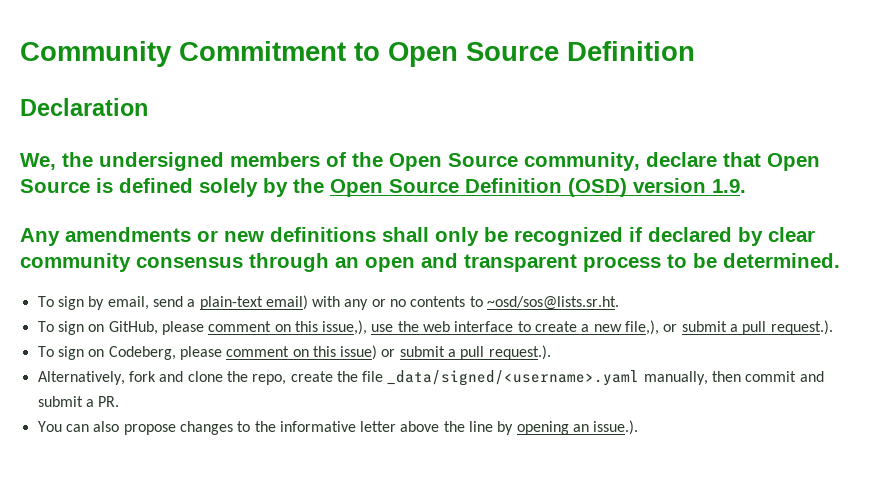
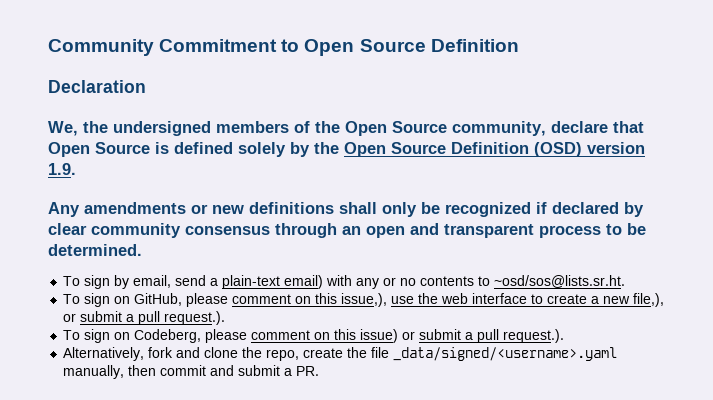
[37,420,639,435] // You can also propose changes to the informative letter above the line by opening an issue.). -> (320, 371) none

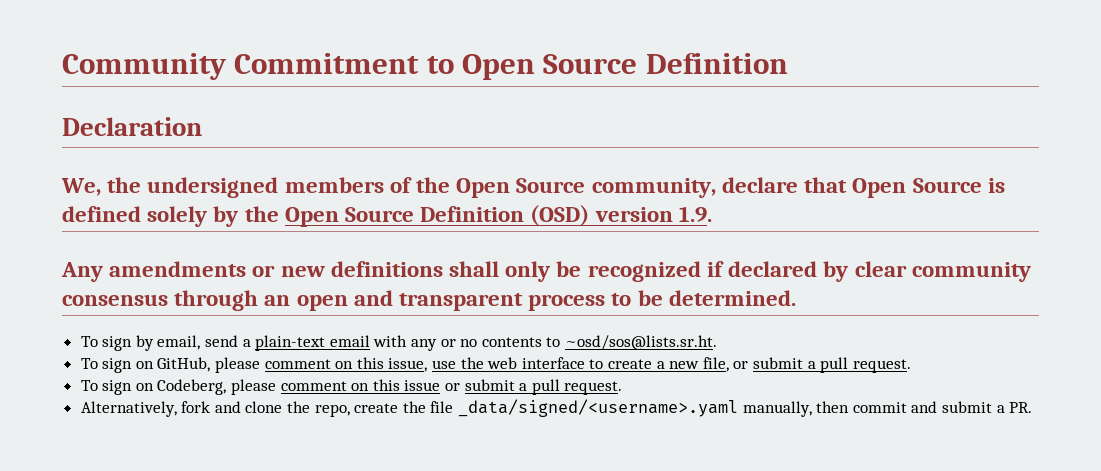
[284,275,324,289] email) -> [329,335,370,347] email
[341,293,388,307] issue,), -> [388,358,428,372] issue,
[633,293,665,307] [63,311,226,325] file,), or submit a pull request.). -> [702,357,911,373] file, or submit a pull request.
[360,329,565,343] issue) or submit a pull request.). -> [404,379,623,395] issue or submit a pull request.

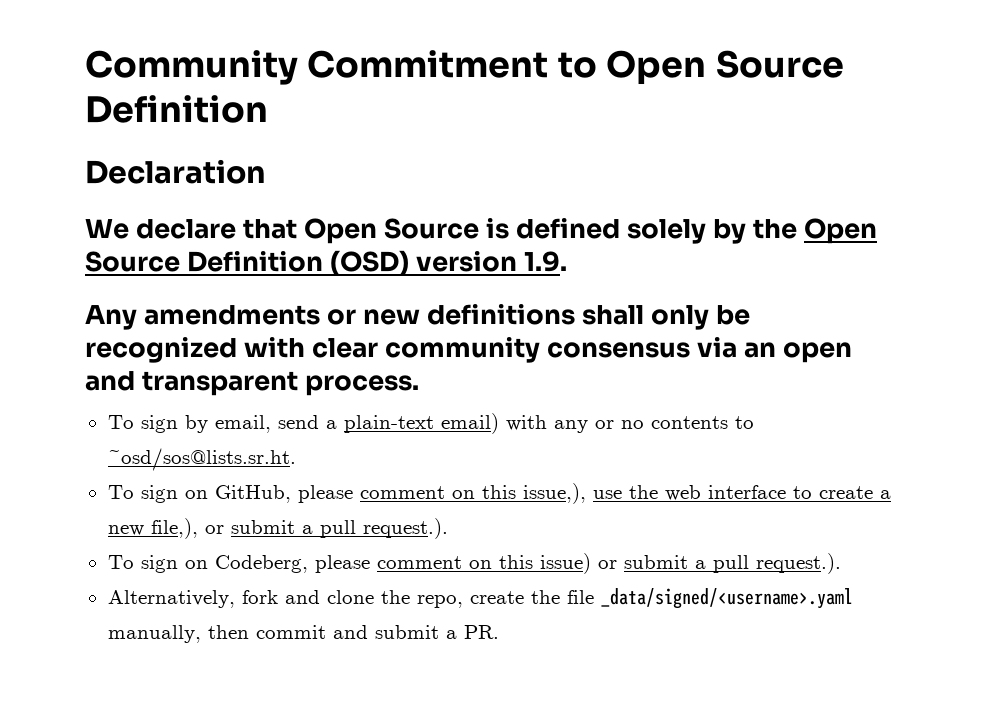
[61,177,716,198] We, the undersigned members of the Open Source community, -> [85,219,129,239] We
[706,261,849,282] if declared by -> [244,337,306,358] with
[174,290,259,311] through -> [697,337,738,358] via
[528,290,796,311] process to be determined. -> [305,375,420,396] process.
[329,335,370,347] email -> [440,413,499,434] email)
[388,358,428,372] issue, -> [522,483,586,504] issue,),
[702,357,911,373] file, or submit a pull request. -> [150,518,448,539] file,), or submit a pull request.).
[404,379,623,395] issue or submit a pull request. -> [539,553,841,574] issue) or submit a pull request.).

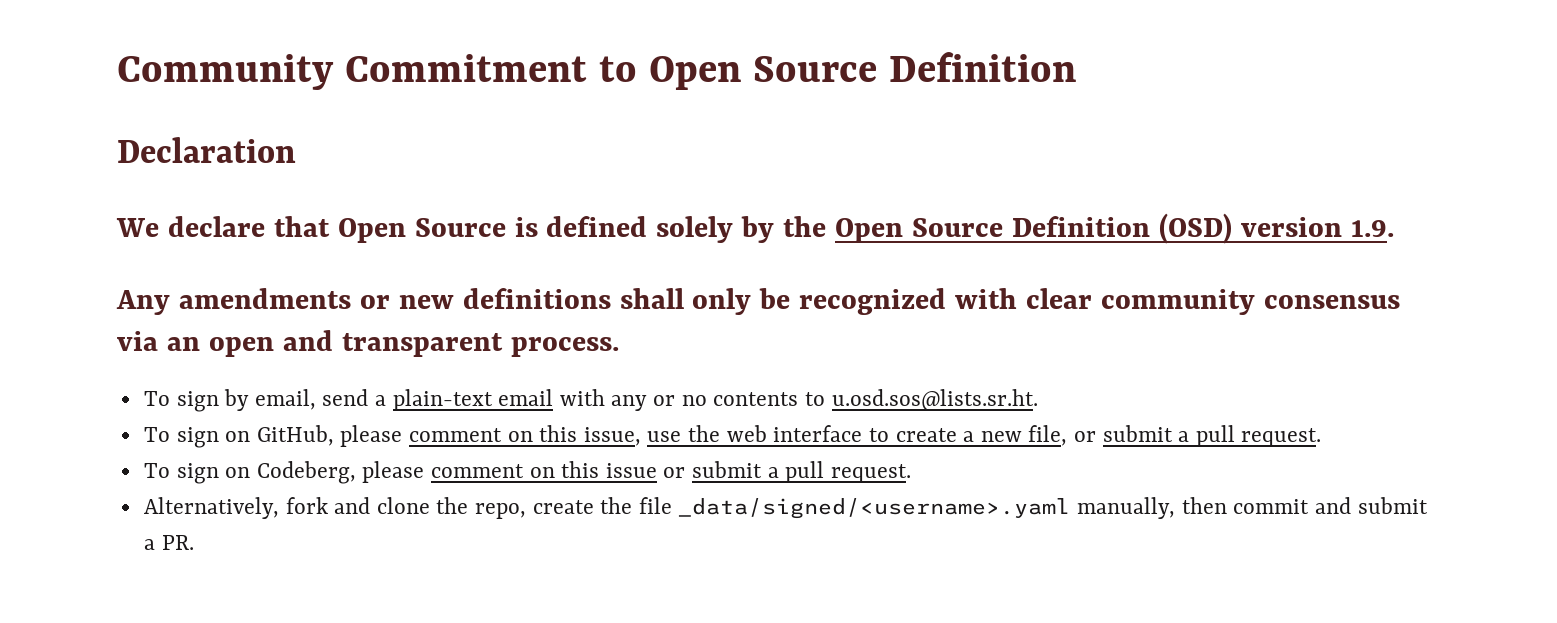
[440,413,499,434] email) -> [498,389,554,406] email
[107,448,296,471] ~osd/sos@lists.sr.ht. -> [831,389,1038,411] u.osd.sos@lists.sr.ht.
[522,483,586,504] issue,), -> [583,427,641,446] issue,
[150,518,448,539] file,), or submit a pull request.). -> [1028,425,1322,447] file, or submit a pull request.
[539,553,841,574] issue) or submit a pull request.). -> [605,461,911,483] issue or submit a pull request.

